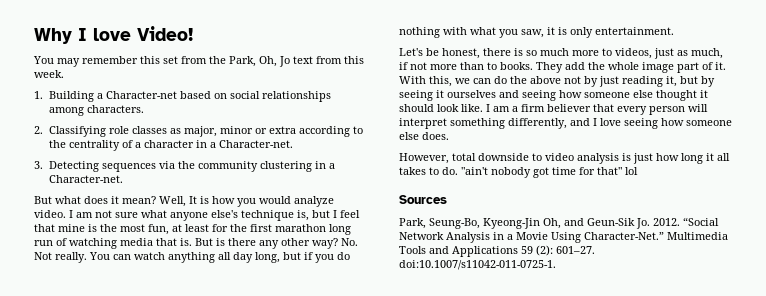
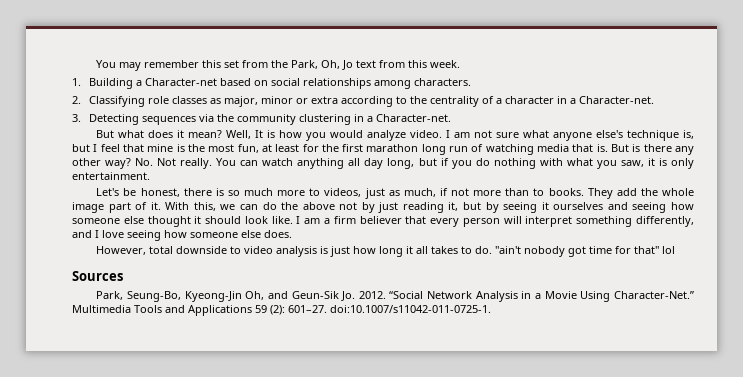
[34,26,193,44] Why I love Video! // -> (96, 64) none

